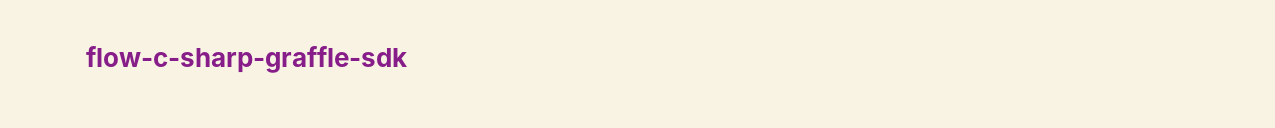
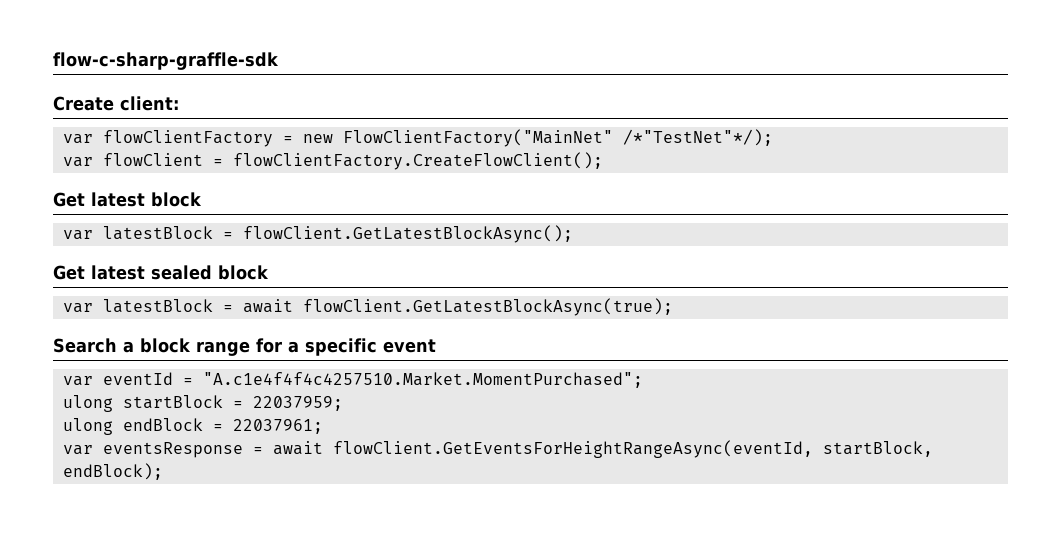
(407, 59) none -> [53,96,179,111] [63,129,774,147] [63,152,604,170] [53,192,202,207] [63,225,574,243] [53,265,269,280] [63,298,674,316] [53,338,436,356] [63,372,644,388] [63,395,344,412] [63,418,324,435] [63,440,934,458] [63,463,164,480] // Create client: // var flowClientFactory = new FlowClientFactory("MainNet" /*"TestNet"*/); // var flowClient = flowClientFactory.CreateFlowClient(); // Get latest block // var latestBlock = flowClient.GetLatestBlockAsync(); // Get latest sealed block // var latestBlock = await flowClient.GetLatestBlockAsync(true); // Search a block range for a specific event // var eventId = "A.c1e4f4f4c4257510.Market.MomentPurchased"; // ulong startBlock = 22037959; // ulong endBlock = 22037961; // var eventsResponse = await flowClient.GetEventsForHeightRangeAsync(eventId, startBlock, endBlock);

